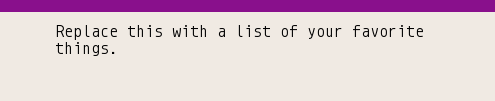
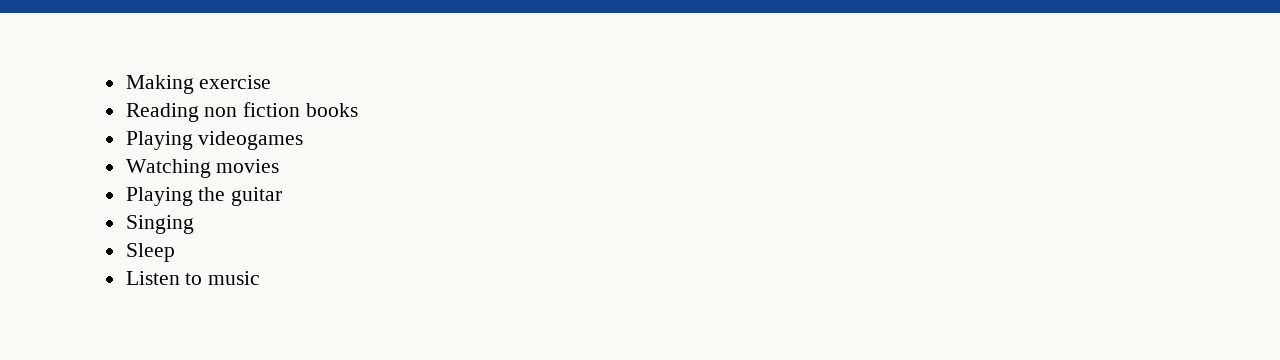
[55,25,424,40] [55,42,118,56] Replace this with a list of your favorite things. -> [125,75,272,94] [125,102,359,122] [125,131,304,150] [125,159,280,178] [125,187,283,206] [125,215,194,234] [125,243,175,262] [125,271,261,285] Making exercise // Reading non fiction books // Playing videogames // Watching movies // Playing the guitar // Singing // Sleep // Listen to music

